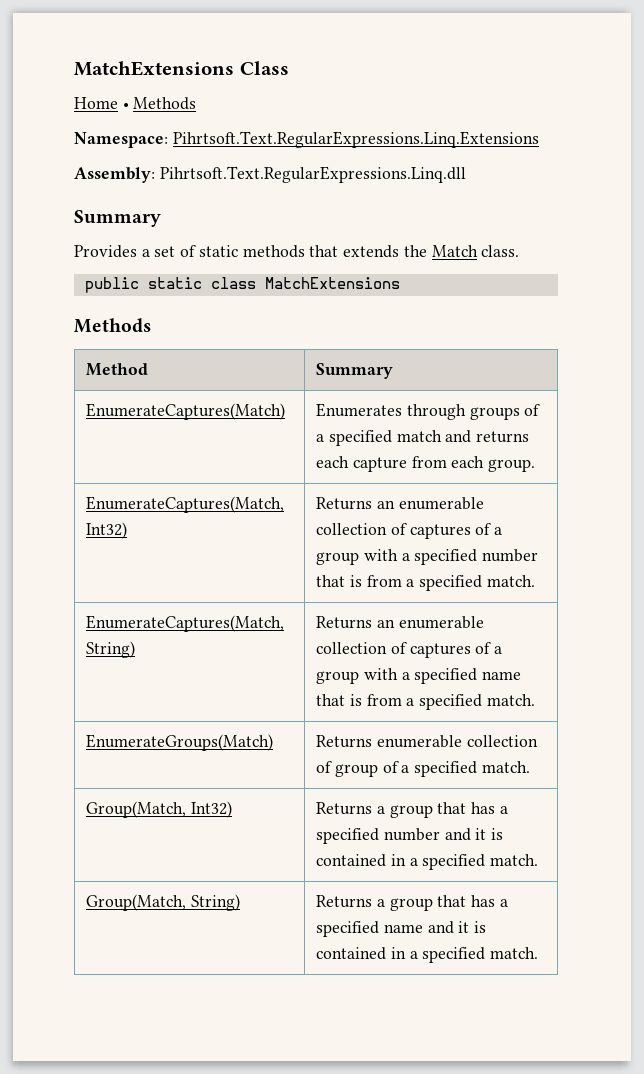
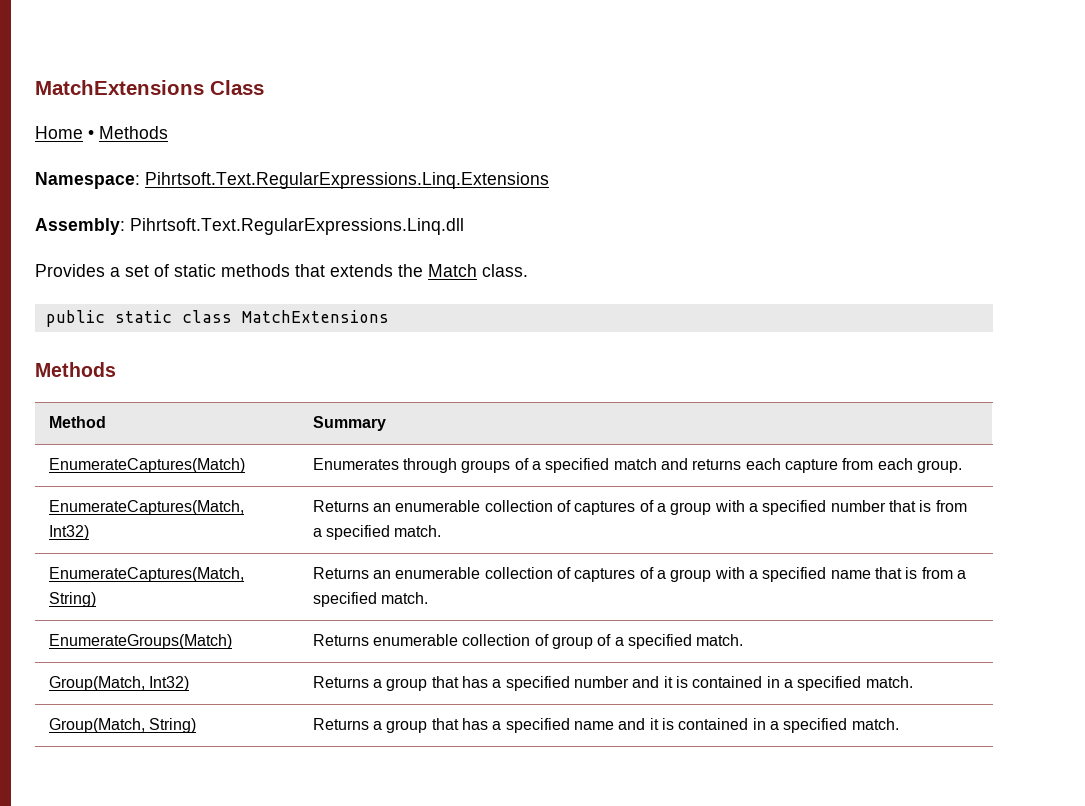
[74,210,161,227] // Summary -> (464, 226) none

